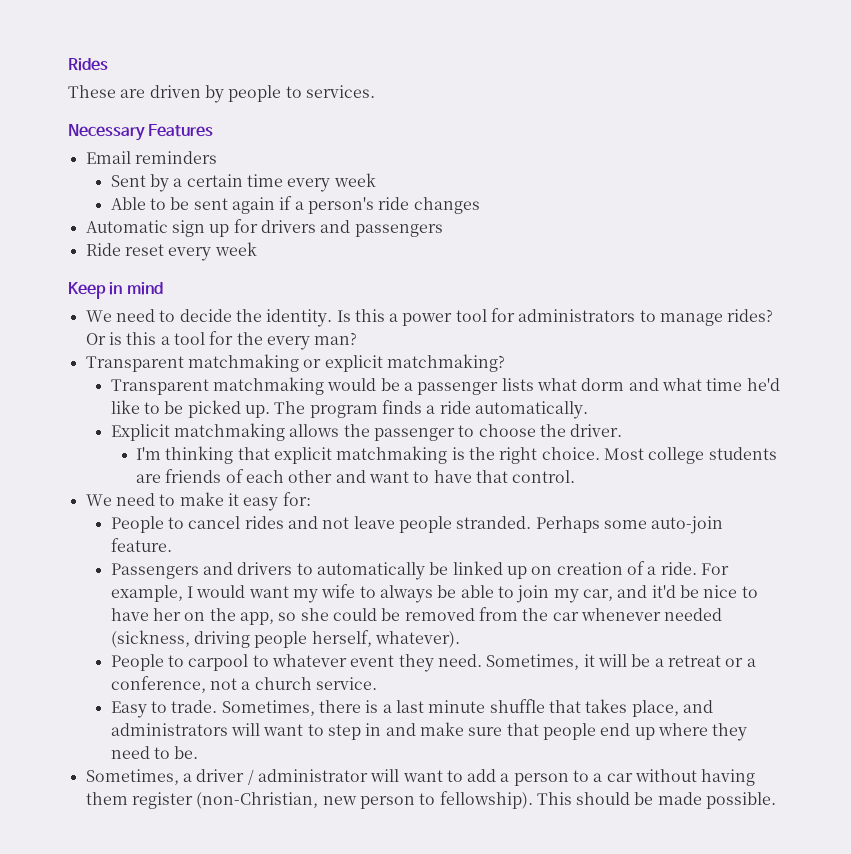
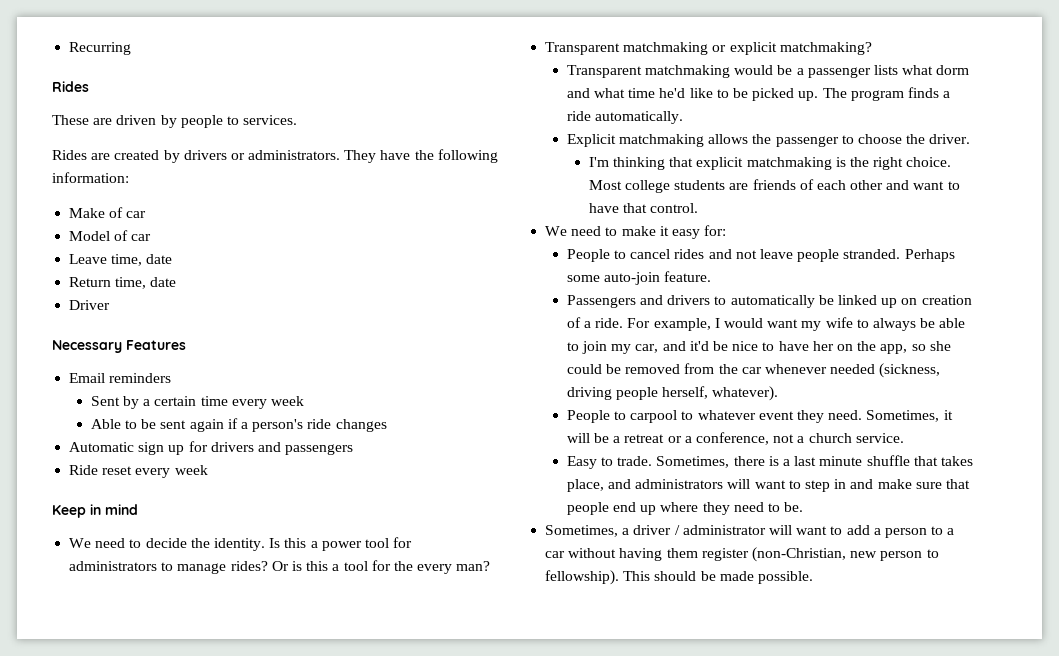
(68, 64) none -> [69,42,132,55] Recurring //
(375, 91) none -> [52,149,498,163] [52,172,129,183] [69,207,147,218] [69,230,152,241] [69,254,173,266] [69,277,177,289] [69,300,111,310] // Rides are created by drivers or administrators. They have the following information: // Make of car // Model of car // Leave time, date // Return time, date // Driver

